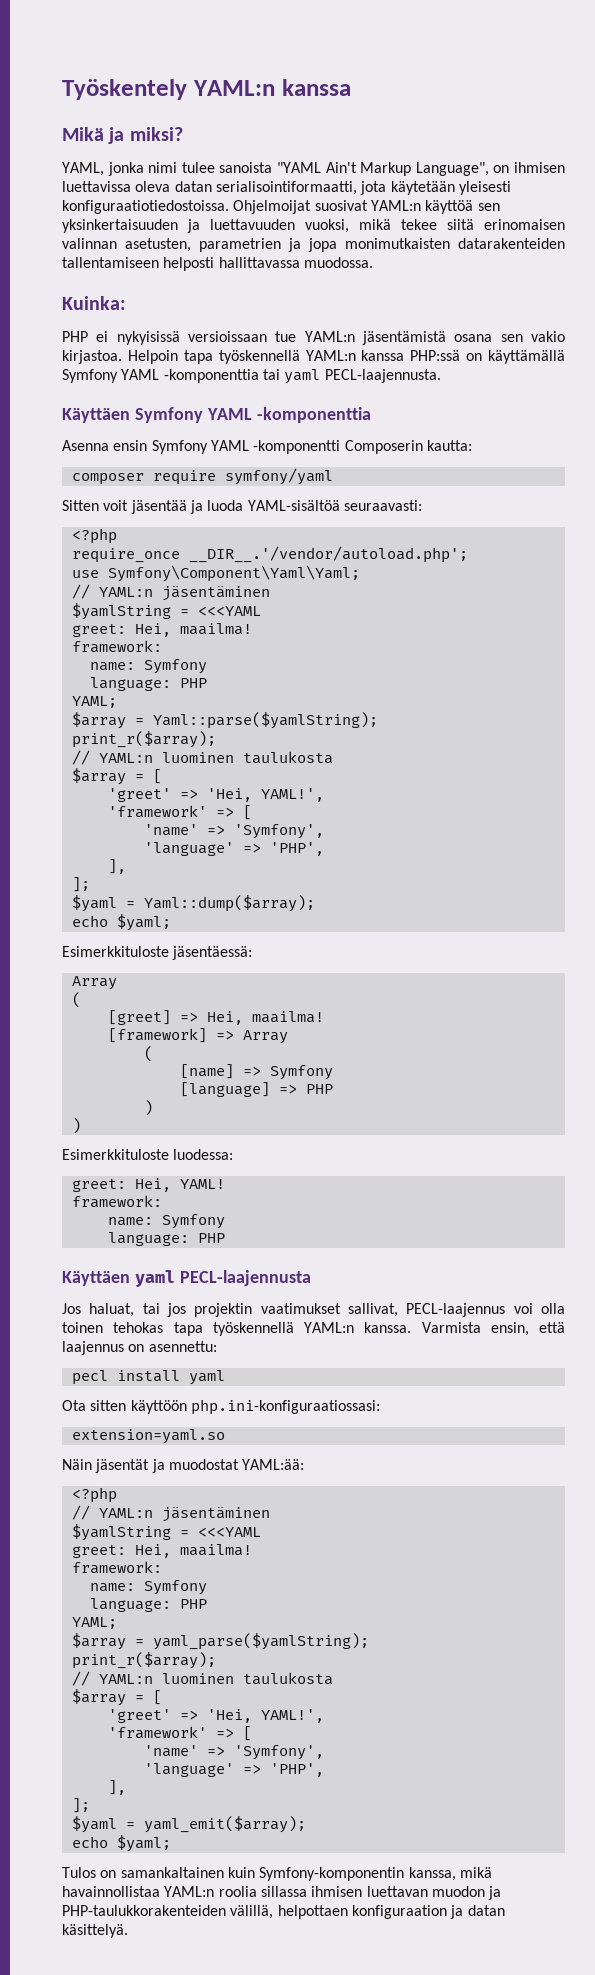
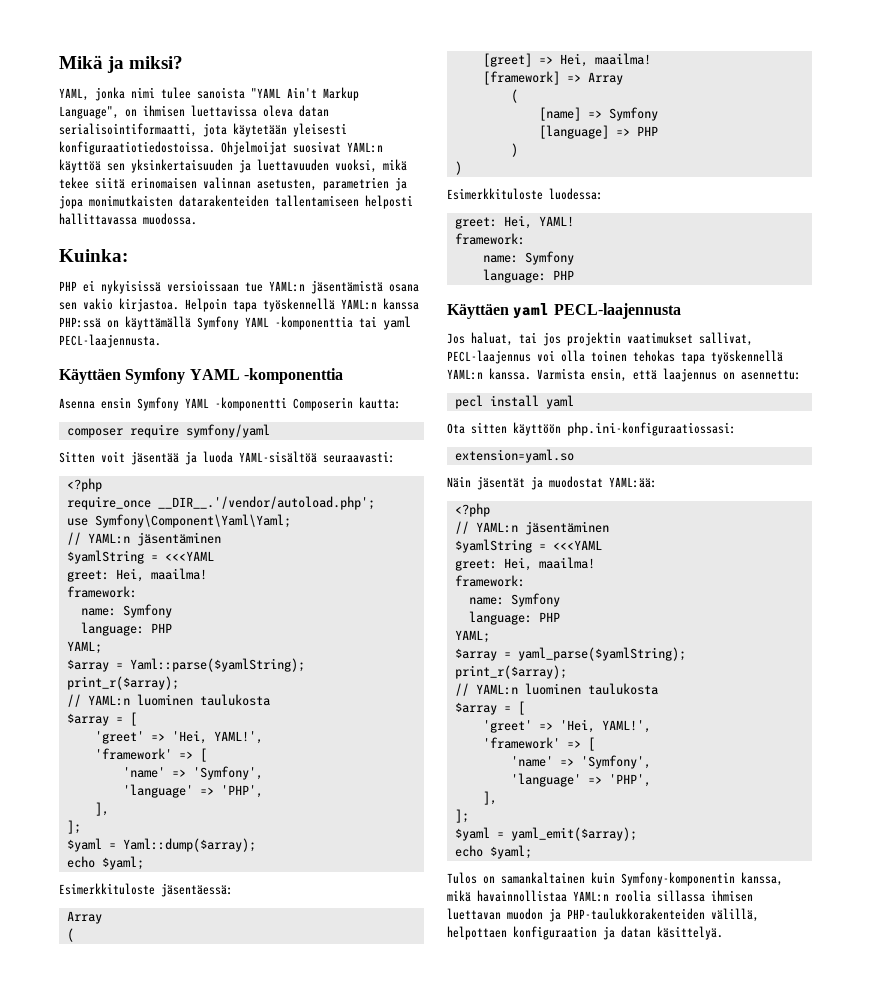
[62,79,351,100] Työskentely YAML:n kanssa // -> (59, 62) none

